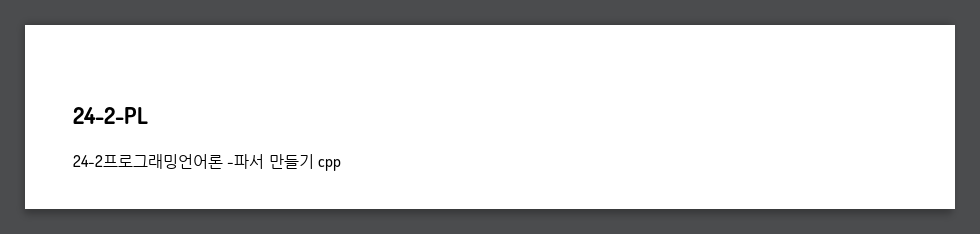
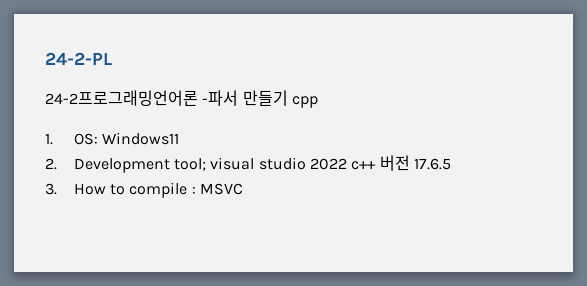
(341, 165) none -> [45,132,180,145] [45,155,452,173] [45,182,244,198] // 1. OS: Windows11 // 2. Development tool; visual studio 2022 c++ 버전 17.6.5 // 3. How to compile : MSVC

